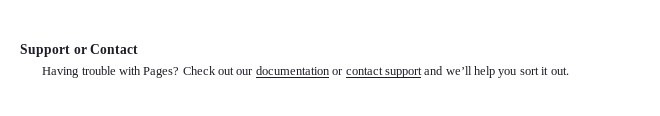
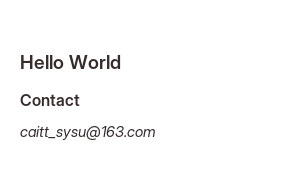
[20,44,87,57] Support or -> [20,55,122,69] Hello World //
[42,66,569,78] Having trouble with Pages? Check out our documentation or contact support and we’ll help you sort it out. -> [20,126,156,141] caitt_sysu@163.com

